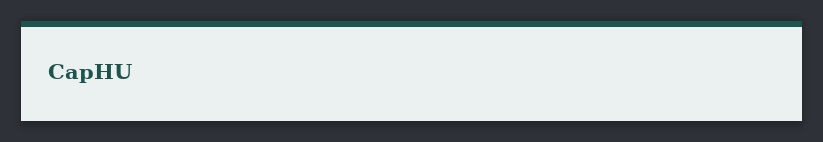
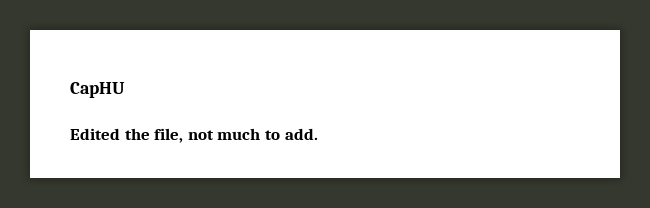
(132, 73) none -> [70,128,318,143] // Edited the file, not much to add.

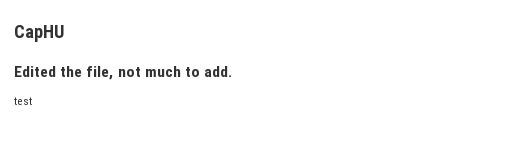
(318, 134) none -> [14,97,32,105] // test

